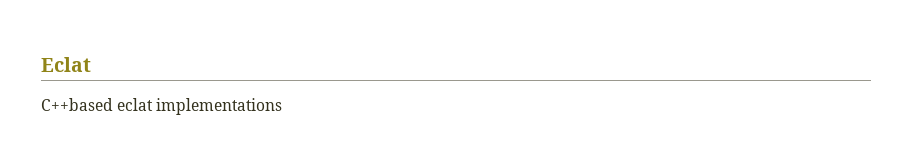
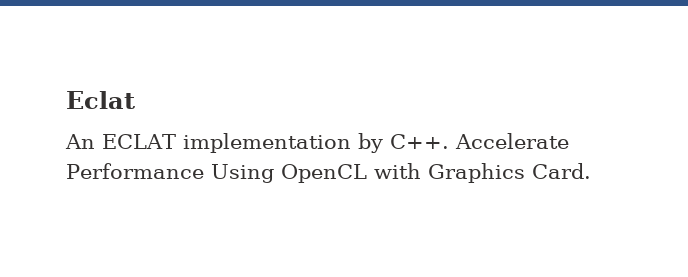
[41,98,283,115] C++based eclat implementations -> [65,133,569,153] [66,163,591,183] An ECLAT implementation by C++. Accelerate Performance Using OpenCL with Graphics Card.

